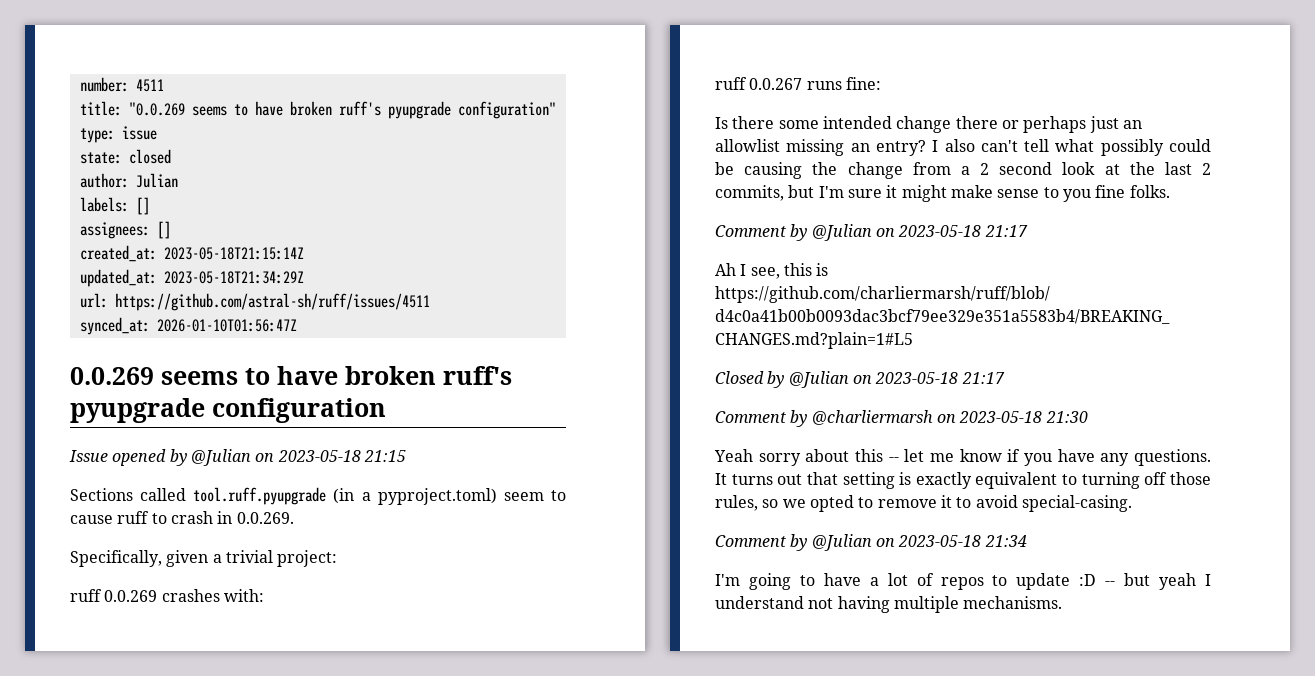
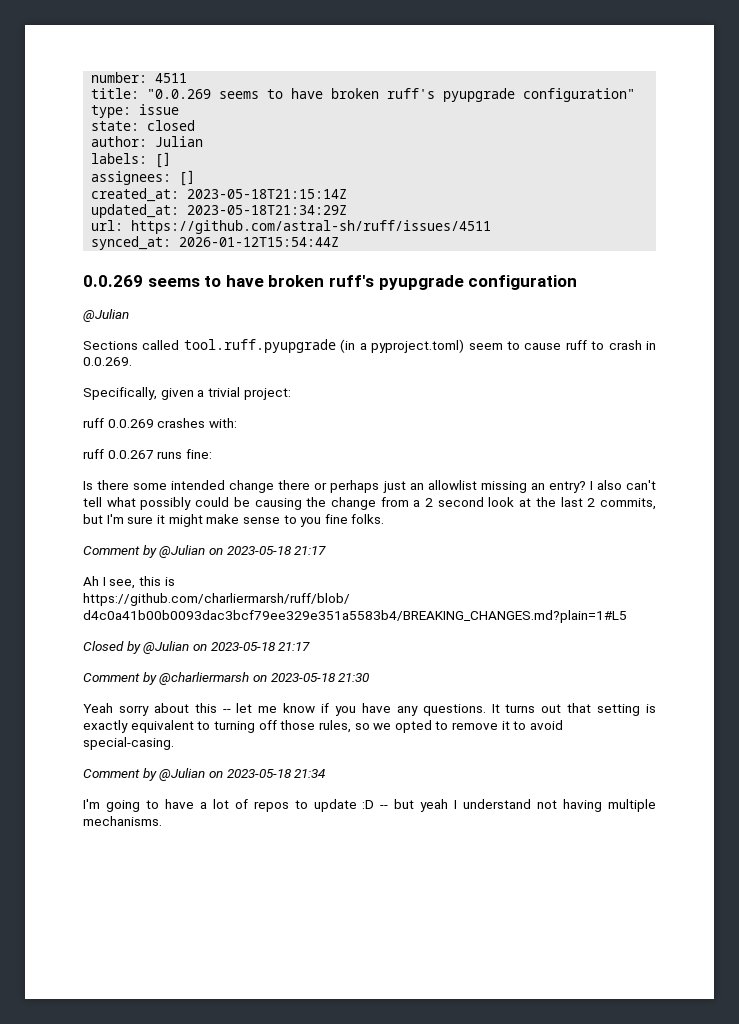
[156,319,297,332] 2026-01-10T01:56:47Z -> [179,237,340,247] 2026-01-12T15:54:44Z
[69,449,406,466] Issue opened by @Julian on 2023-05-18 21:15 -> [83,309,129,322] @Julian

